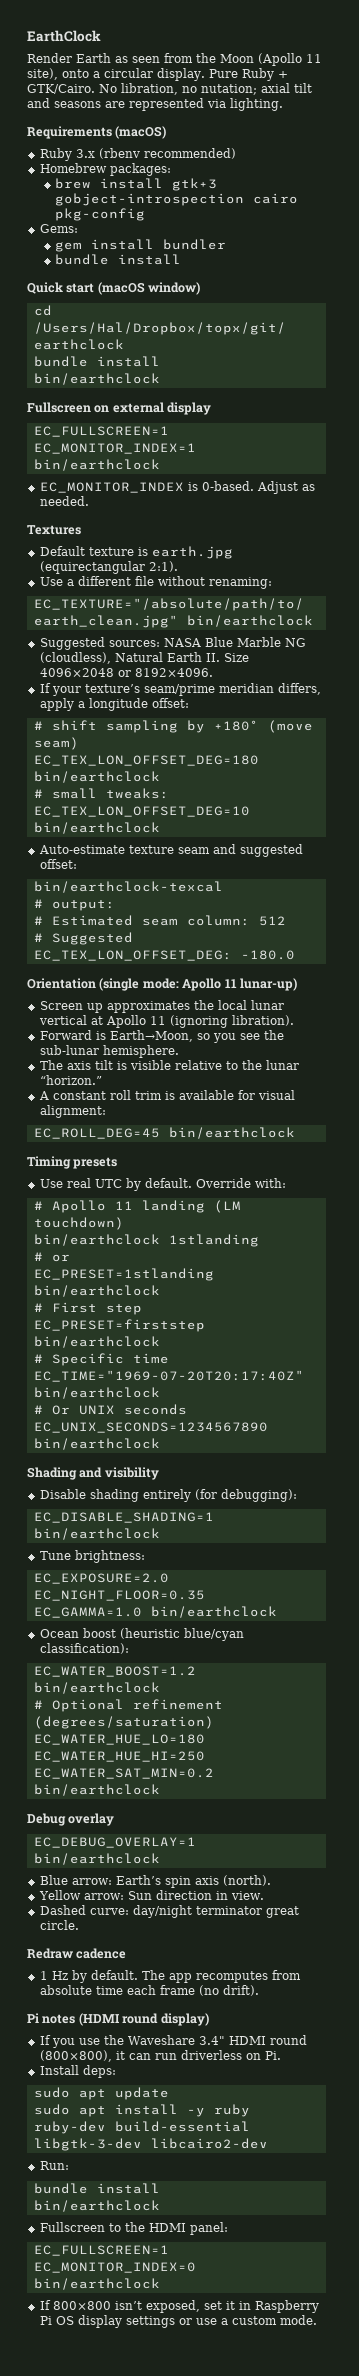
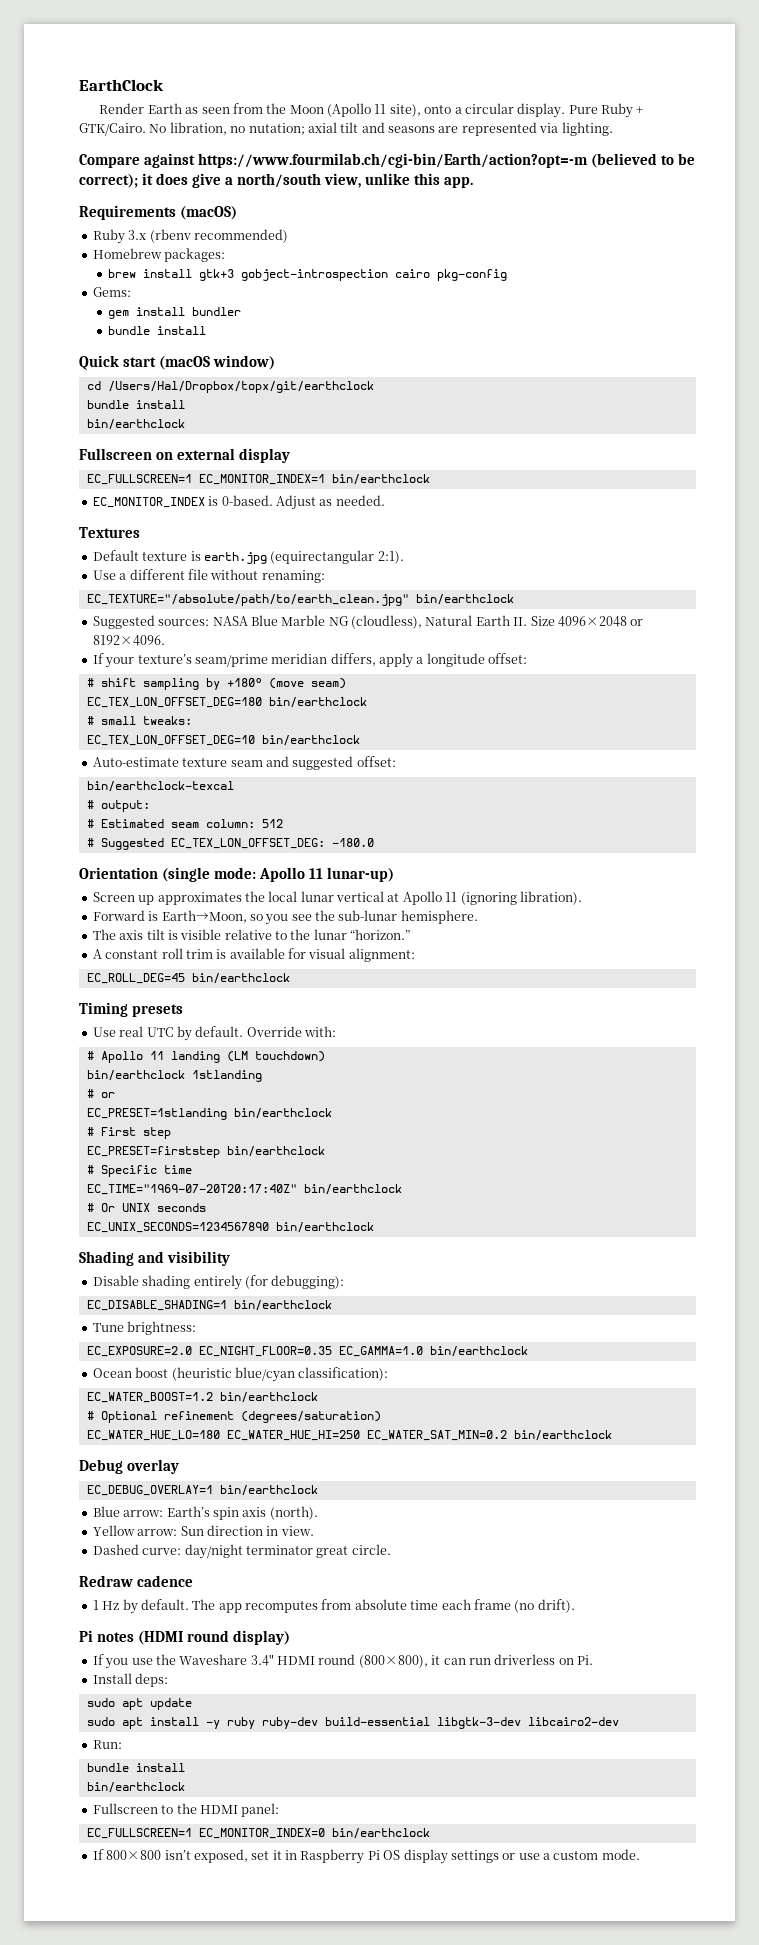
(283, 104) none -> [79,153,696,168] [79,173,474,188] // Compare against https://www.fourmilab.ch/cgi-bin/Earth/action?opt=-m (believed to be correct); it does give a north/south view, unlike this app.

